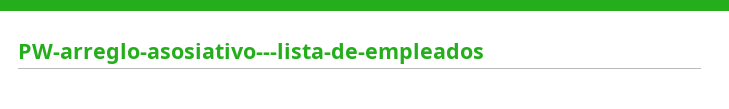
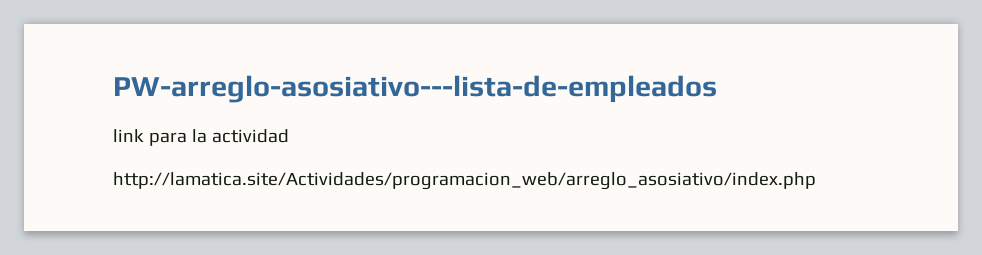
(484, 53) none -> [113,129,289,146] [113,172,816,190] // link para la actividad // http://lamatica.site/Actividades/programacion_web/arreglo_asosiativo/index.php

